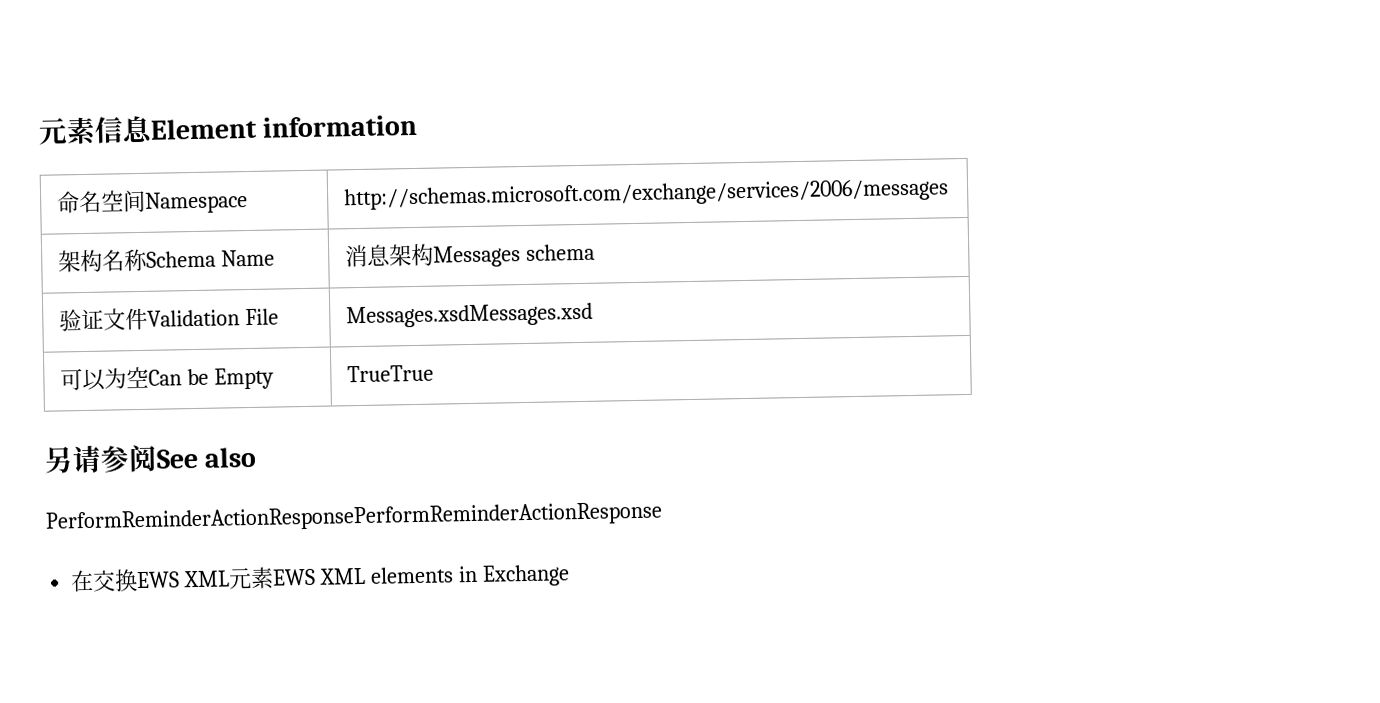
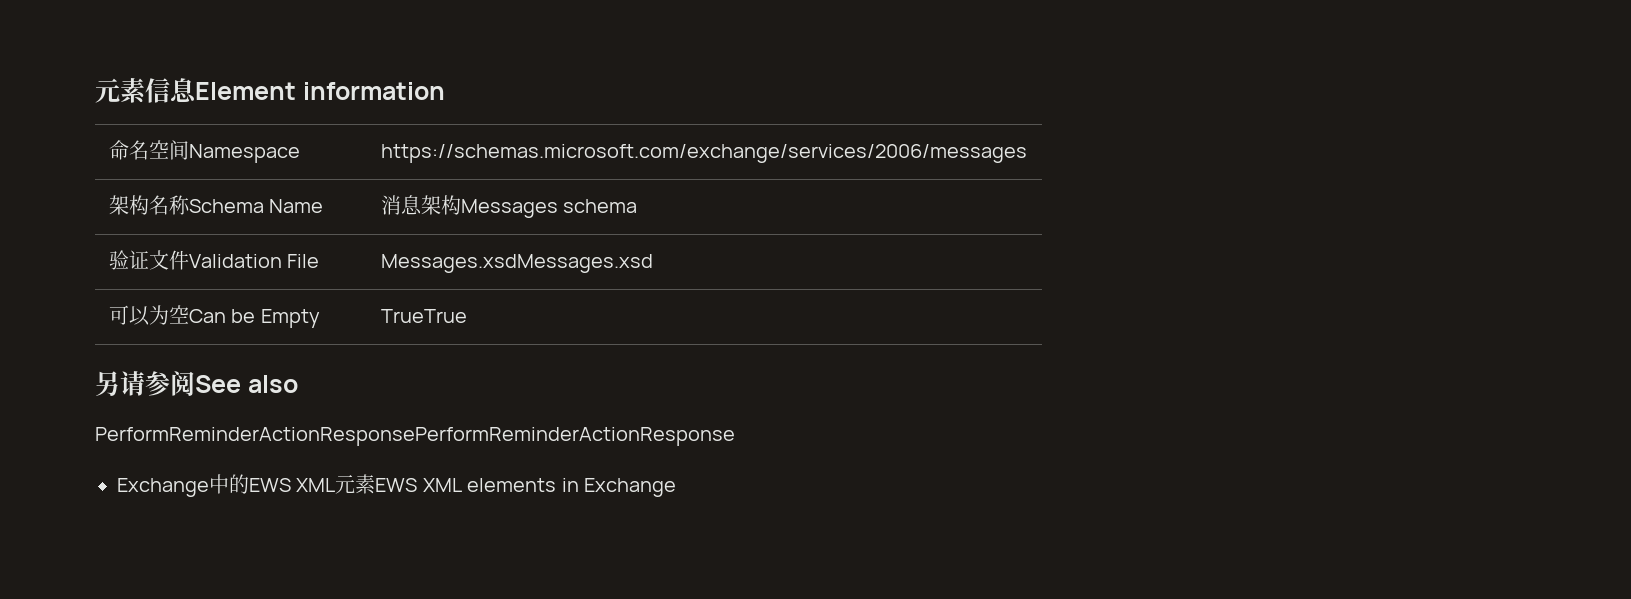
[343,178,950,211] http://schemas.microsoft.com/exchange/services/2006/messages -> [380,144,1027,163] https://schemas.microsoft.com/exchange/services/2006/messages
[70,569,139,593] 在交换 -> [117,474,249,497] Exchange中的

